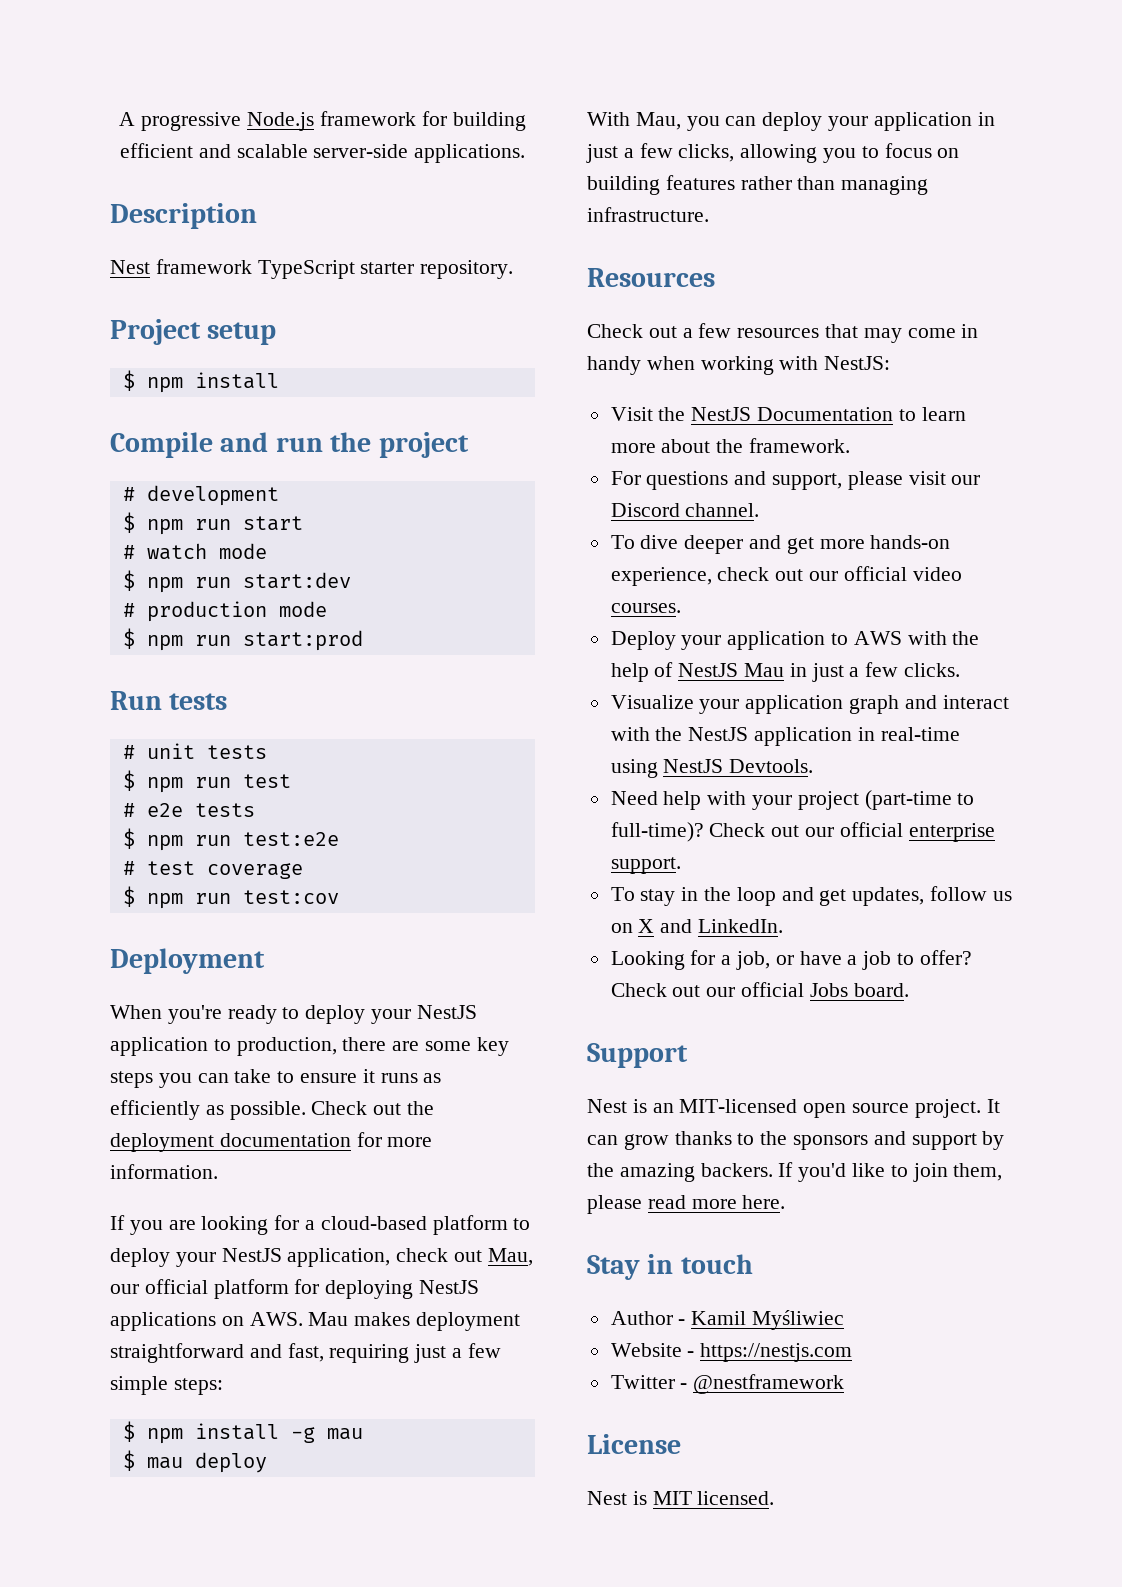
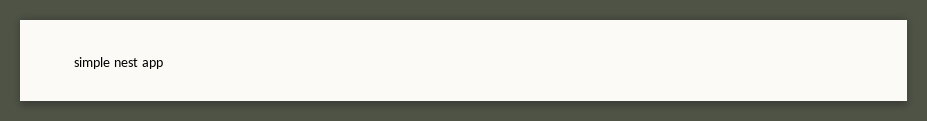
[119,111,526,131] [119,143,526,163] [110,203,257,229] [110,259,514,279] [110,319,277,345] [122,370,279,393] [110,432,469,458] [122,485,279,506] [122,512,303,535] [122,543,267,560] [122,570,351,593] [122,601,327,622] [122,628,363,651] [110,691,228,710] [122,743,267,759] [122,770,291,793] [122,803,255,817] [122,828,339,851] [122,861,303,879] [122,886,339,909] [110,948,265,974] [110,1005,477,1024] [110,1037,509,1056] [110,1069,442,1088] [110,1100,435,1120] [110,1132,433,1152] [110,1164,218,1179] [110,1215,531,1235] [110,1248,533,1267] [110,1279,480,1299] [110,1312,521,1331] [110,1343,501,1363] [110,1376,223,1395] [122,1421,363,1444] [122,1450,267,1473] [587,112,995,131] [586,143,960,163] [587,175,929,195] [587,207,709,222] [587,268,715,287] [587,323,979,343] [587,356,891,375] [610,407,966,421] [610,438,851,453] [610,471,981,490] [610,503,760,517] [610,535,951,554] [610,566,962,586] [610,603,681,613] [610,631,980,650] [610,662,961,682] [610,695,1009,714] [610,727,960,746] [610,759,814,778] [610,790,975,810] [610,822,995,842] [610,857,681,874] [610,886,1012,906] [610,919,784,933] [610,950,972,970] [610,982,909,997] [587,1043,688,1068] [587,1099,1000,1118] [587,1131,1005,1150] [587,1162,1003,1182] [587,1195,786,1214] [587,1254,753,1280] [610,1310,845,1330] [610,1343,853,1362] [610,1374,845,1394] [587,1434,681,1454] [587,1491,775,1505] A progressive Node.js framework for building efficient and scalable server-side applications. // Description // Nest framework TypeScript starter repository. // Project setup // $ npm install // Compile and run the project // # development // $ npm run start // # watch mode // $ npm run start:dev // # production mode // $ npm run start:prod // Run tests // # unit tests // $ npm run test // # e2e tests // $ npm run test:e2e // # test coverage // $ npm run test:cov // Deployment // When you're ready to deploy your NestJS application to production, there are some key steps you can take to ensure it runs as efficiently as possible. Check out the deployment documentation for more information. // If you are looking for a cloud-based platform to deploy your NestJS application, check out Mau, our official platform for deploying NestJS applications on AWS. Mau makes deployment straightforward and fast, requiring just a few simple steps: // $ npm install -g mau // $ mau deploy // With Mau, you can deploy your application in just a few clicks, allowing you to focus on building features rather than managing infrastructure. // Resources // Check out a few resources that may come in handy when working with NestJS: // Visit the NestJS Documentation to learn more about the framework. // For questions and support, please visit our Discord channel. // To dive deeper and get more hands-on experience, check out our official video courses. // Deploy your application to AWS with the help of NestJS Mau in just a few clicks. // Visualize your application graph and interact with the NestJS application in real-time using NestJS Devtools. // Need help with your project (part-time to full-time)? Check out our official enterprise support. // To stay in the loop and get updates, follow us on X and LinkedIn. // Looking for a job, or have a job to offer? Check out our official Jobs board. // Support // Nest is an MIT-licensed open source project. It can grow thanks to the sponsors and support by the amazing backers. If you'd like to join them, please read more here. // Stay in touch // Author - Kamil Myśliwiec // Website - https://nestjs.com // Twitter - @nestframework // License // Nest is MIT licensed. -> [74,57,163,69] simple nest app

